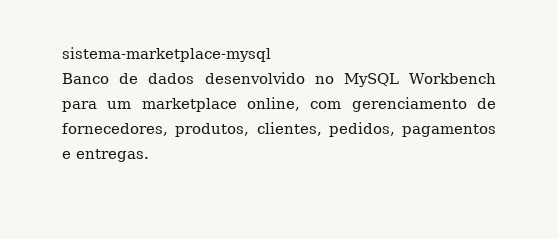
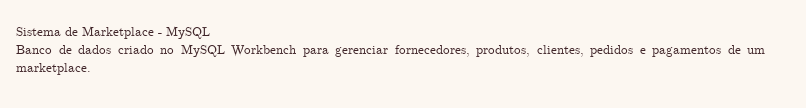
[62,47,271,62] sistema-marketplace-mysql -> [16,26,210,39] Sistema de Marketplace - MySQL
[204,72,305,84] desenvolvido -> [117,45,154,54] criado
[107,97,496,112] [62,122,496,137] [62,149,149,162] um marketplace online, com gerenciamento de fornecedores, produtos, clientes, pedidos, pagamentos e entregas. -> [335,45,765,57] [16,63,91,75] gerenciar fornecedores, produtos, clientes, pedidos e pagamentos de um marketplace.

